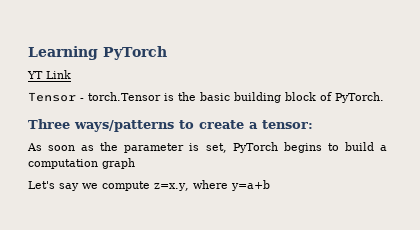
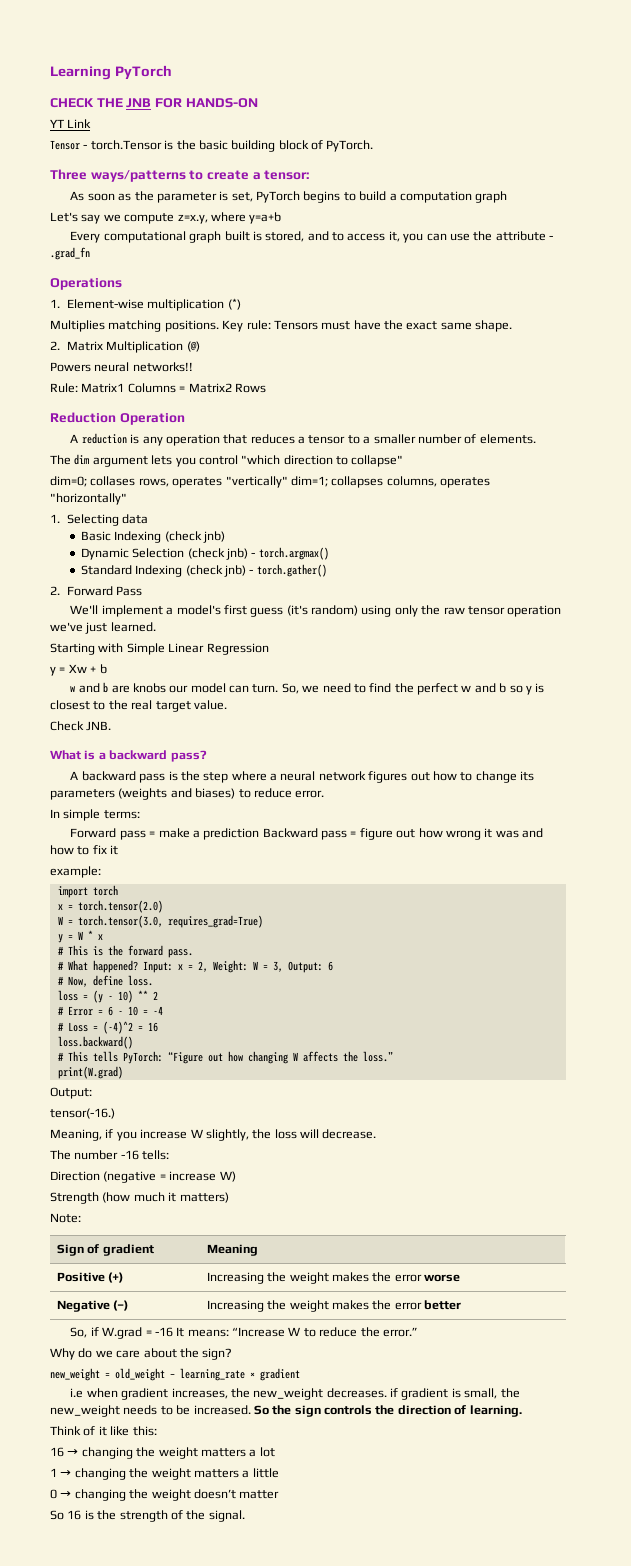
(167, 53) none -> [50,98,258,108] // CHECK THE JNB FOR HANDS-ON
(270, 185) none -> [70,231,554,243] [50,247,90,260] [50,278,122,290] [50,298,241,311] [50,320,513,332] [50,341,200,353] [50,362,193,372] [50,383,266,393] [50,412,185,425] [70,433,536,446] [50,454,404,467] [50,476,490,488] [50,493,127,505] [50,514,149,526] [80,531,225,543] [80,547,329,560] [80,564,327,577] [50,586,143,596] [70,605,562,617] [50,622,156,634] [50,643,269,655] [50,664,107,676] [70,682,545,695] [50,700,227,712] [50,721,112,731] [50,750,207,762] [70,771,535,783] [50,788,325,800] [50,809,140,821] [70,828,544,840] [50,845,119,855] [50,866,101,878] [57,885,118,898] [57,900,163,913] [57,915,263,928] [57,930,103,943] [57,945,193,958] [57,960,333,973] [57,975,153,987] [57,990,158,1003] [57,1006,163,1016] [57,1021,158,1034] [57,1036,133,1049] [57,1051,393,1064] [57,1066,123,1079] [50,1087,92,1099] [50,1108,115,1119] [50,1129,377,1141] [50,1150,170,1160] [50,1171,236,1183] [50,1192,229,1204] [50,1213,81,1223] [56,1244,154,1256] [206,1244,258,1256] [56,1272,124,1283] [206,1272,461,1284] [56,1300,129,1312] [206,1300,462,1312] [70,1327,418,1339] [50,1348,233,1360] [50,1368,300,1381] [70,1388,520,1400] [50,1405,522,1417] [50,1426,157,1436] [50,1447,275,1459] [50,1468,279,1480] [50,1489,280,1501] [50,1510,245,1522] // Every computational graph built is stored, and to access it, you can use the attribute - .grad_fn // Operations // 1. Element-wise multiplication (*) // Multiplies matching positions. Key rule: Tensors must have the exact same shape. // 2. Matrix Multiplication (@) // Powers neural networks!! // Rule: Matrix1 Columns = Matrix2 Rows // Reduction Operation // A reduction is any operation that reduces a tensor to a smaller number of elements. // The dim argument lets you control "which direction to collapse" // dim=0; collases rows, operates "vertically" dim=1; collapses columns, operates "horizontally" // 1. Selecting data // Basic Indexing (check jnb) // Dynamic Selection (check jnb) - torch.argmax() // Standard Indexing (check jnb) - torch.gather() // 2. Forward Pass // We'll implement a model's first guess (it's random) using only the raw tensor operation we've just learned. // Starting with Simple Linear Regression // y = Xw + b // w and b are knobs our model can turn. So, we need to find the perfect w and b so y is closest to the real target value. // Check JNB. // What is a backward pass? // A backward pass is the step where a neural network figures out how to change its parameters (weights and biases) to reduce error. // In simple terms: // Forward pass = make a prediction Backward pass = figure out how wrong it was and how to fix it // example: // import torch // x = torch.tensor(2.0) // W = torch.tensor(3.0, requires_grad=True) // y = W * x // # This is the forward pass. // # What happened? Input: x = 2, Weight: W = 3, Output: 6 // # Now, define loss. // loss = (y - 10) ** 2 // # Error = 6 - 10 = -4 // # Loss = (-4)^2 = 16 // loss.backward() // # This tells PyTorch: “Figure out how changing W affects the loss.” // print(W.grad) // Output: // tensor(-16.) // Meaning, if you increase W slightly, the loss will decrease. // The number -16 tells: // Direction (negative = increase W) // Strength (how much it matters) // Note: // Sign of gradient | Meaning // Positive (+) | Increasing the weight makes the error worse // Negative (−) | Increasing the weight makes the error better // So, if W.grad = -16 It means: “Increase W to reduce the error.” // Why do we care about the sign? // new_weight = old_weight − learning_rate × gradient // i.e when gradient increases, the new_weight decreases. if gradient is small, the new_weight needs to be increased. So the sign controls the direction of learning. // Think of it like this: // 16 → changing the weight matters a lot // 1 → changing the weight matters a little // 0 → changing the weight doesn’t matter // So 16 is the strength of the signal.

